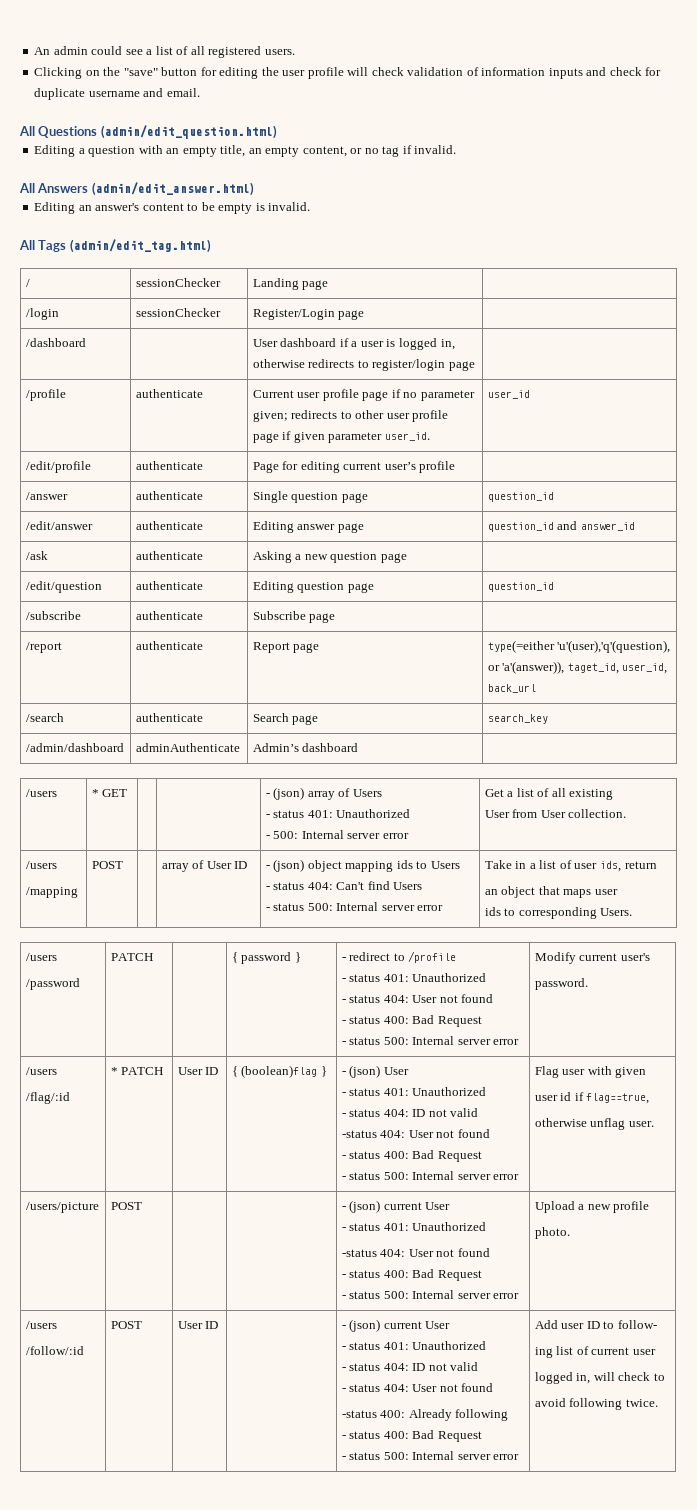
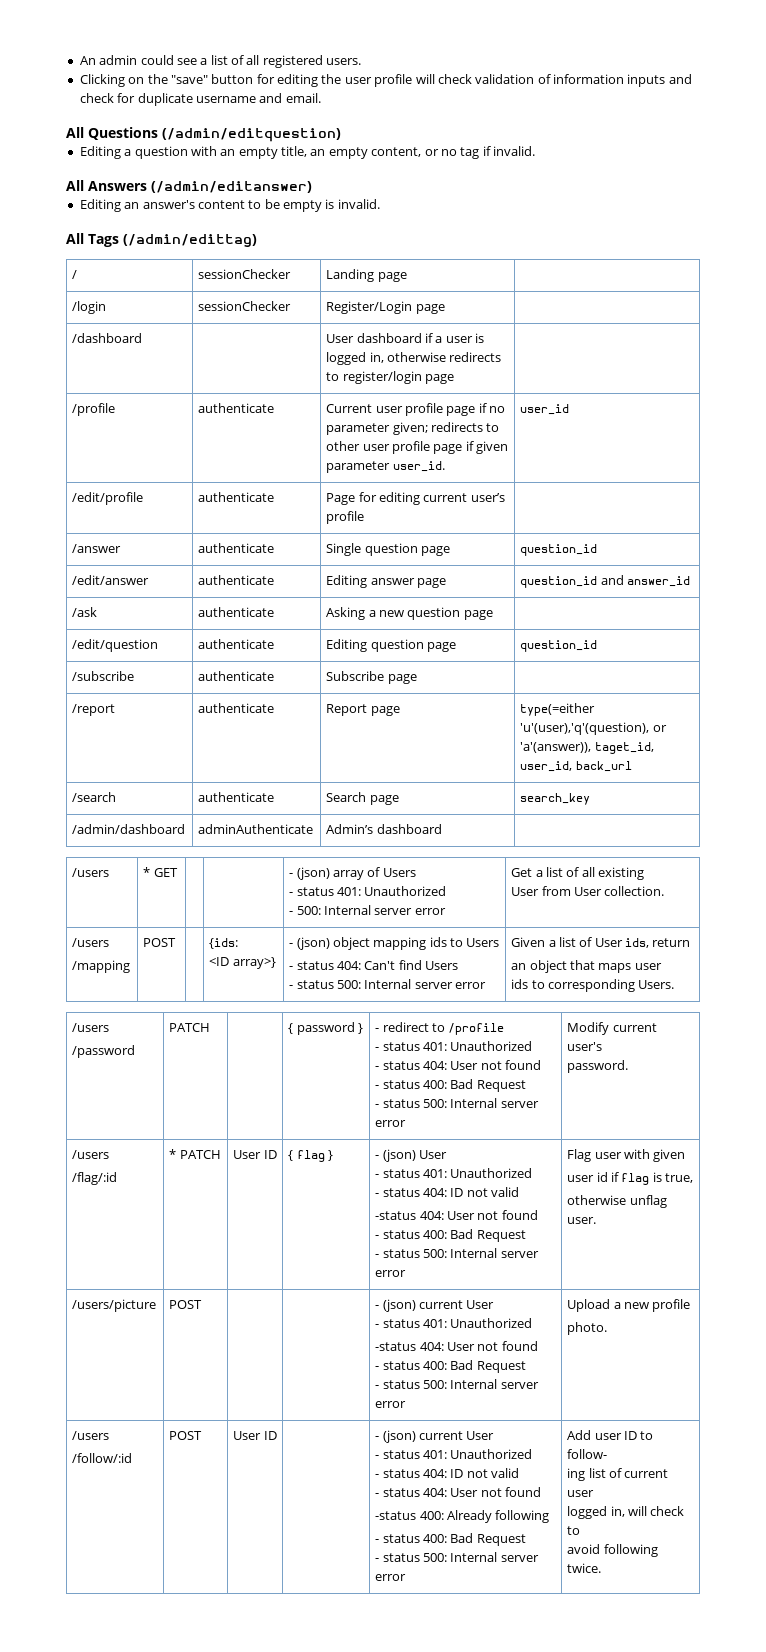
[100,125,277,139] (admin/edit_question.html) -> [162,128,341,142] (/admin/editquestion)
[91,182,254,196] (admin/edit_answer.html) -> [151,181,312,193] (/admin/editanswer)
[69,239,211,253] (admin/edit_tag.html) -> [122,234,257,247] (/admin/edittag)
[161,860,248,872] array of User ID -> [209,938,239,949] [209,957,276,969] {ids: // <ID array>}
[484,860,598,869] Take in a list of user -> [511,937,623,947] Given a list of User
[241,1065,318,1078] (boolean)flag -> [296,1150,325,1162] flag
[586,1093,650,1104] flag==true, -> [621,1172,694,1185] flag is true,

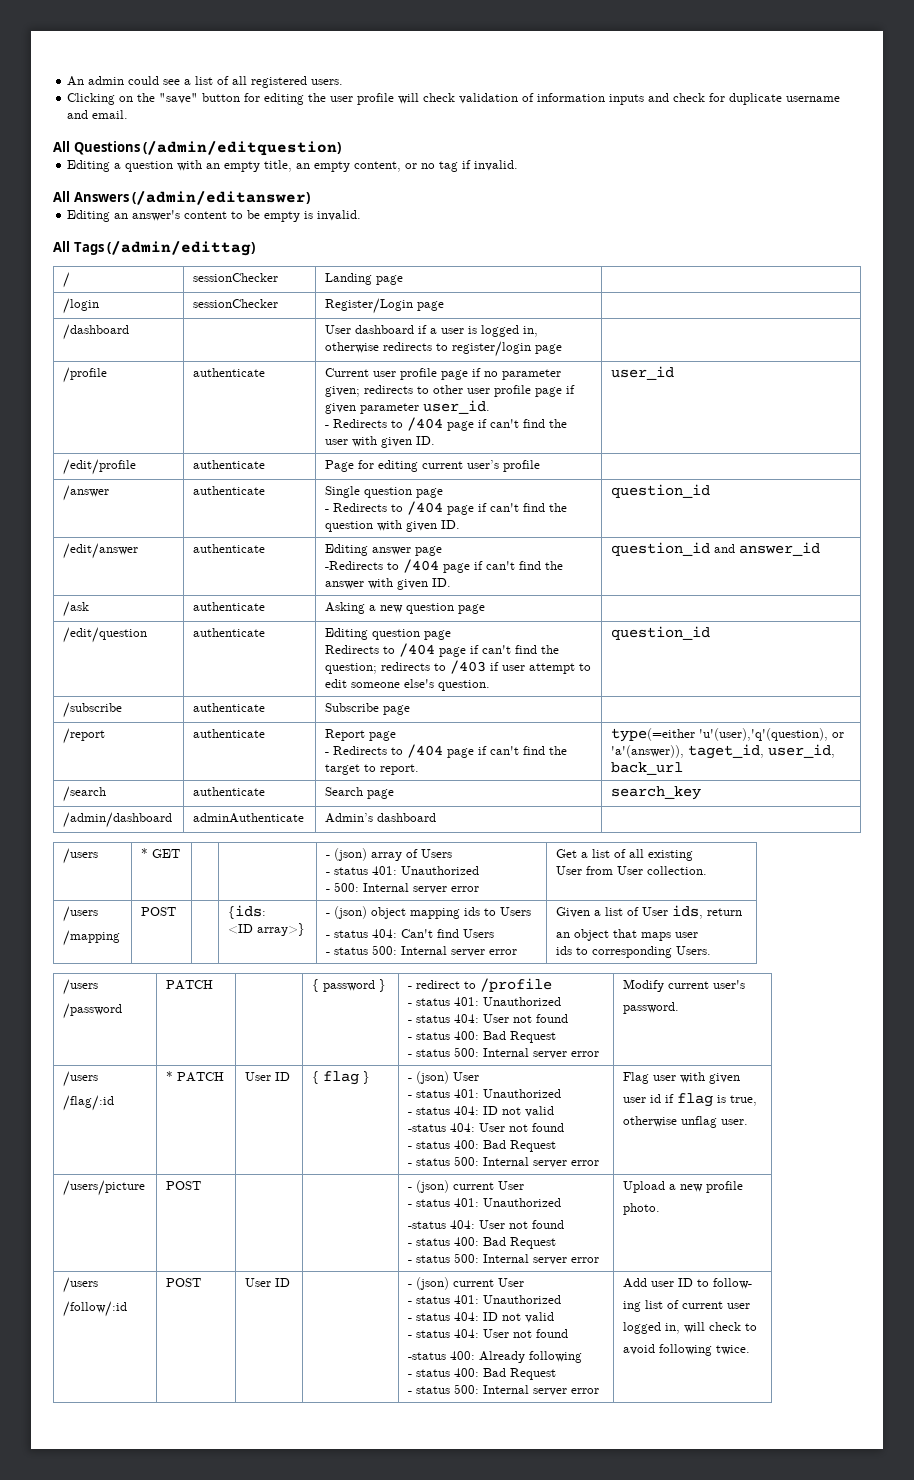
(445, 466) none -> [325,417,568,431] [325,436,436,448] // - Redirects to /404 page if can't find the user with given ID.
(450, 551) none -> [325,501,568,515] [325,520,461,532] // - Redirects to /404 page if can't find the question with given ID.
(446, 583) none -> [325,559,564,573] [325,578,452,590] // -Redirects to /404 page if can't find the answer with given ID.
(456, 647) none -> [325,643,560,657] [325,660,592,674] [325,679,491,691] // Redirects to /404 page if can't find the question; redirects to /403 if user attempt to edit someone else's question.
(400, 711) none -> [325,744,568,758] [325,764,420,775] // - Redirects to /404 page if can't find the target to report.

